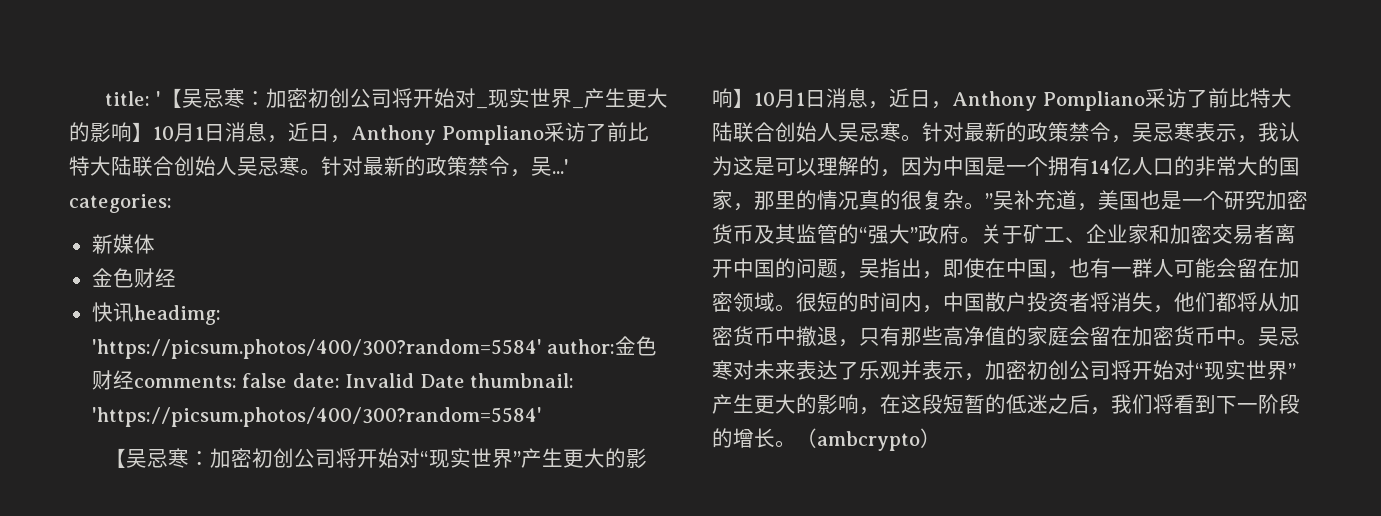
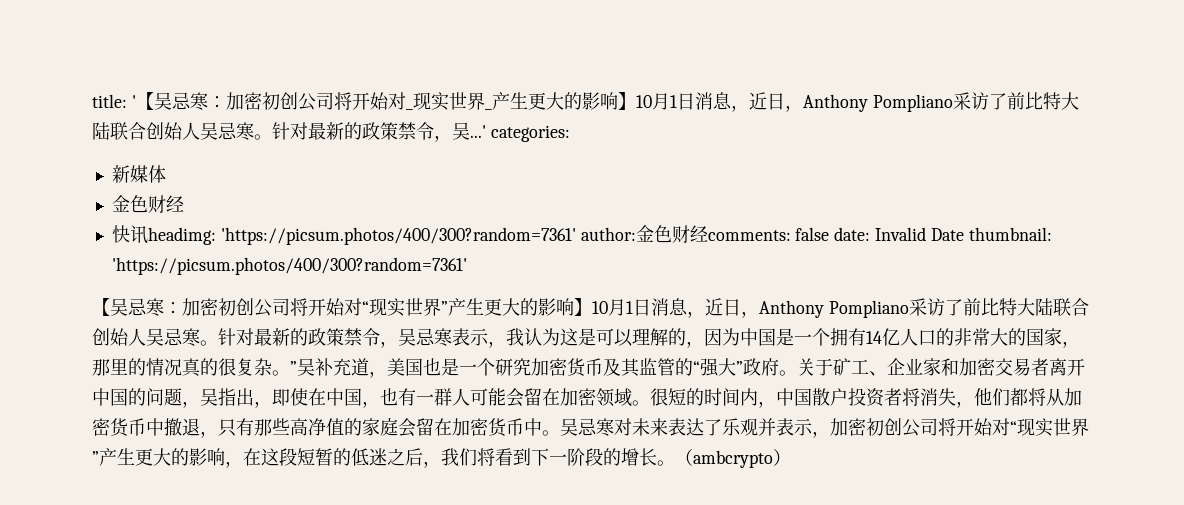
[91,339,542,359] 'https://picsum.photos/400/300?random=5584' -> [220,227,576,245] 'https://picsum.photos/400/300?random=7361'
[91,407,542,427] 'https://picsum.photos/400/300?random=5584' -> [111,257,467,275] 'https://picsum.photos/400/300?random=7361'

